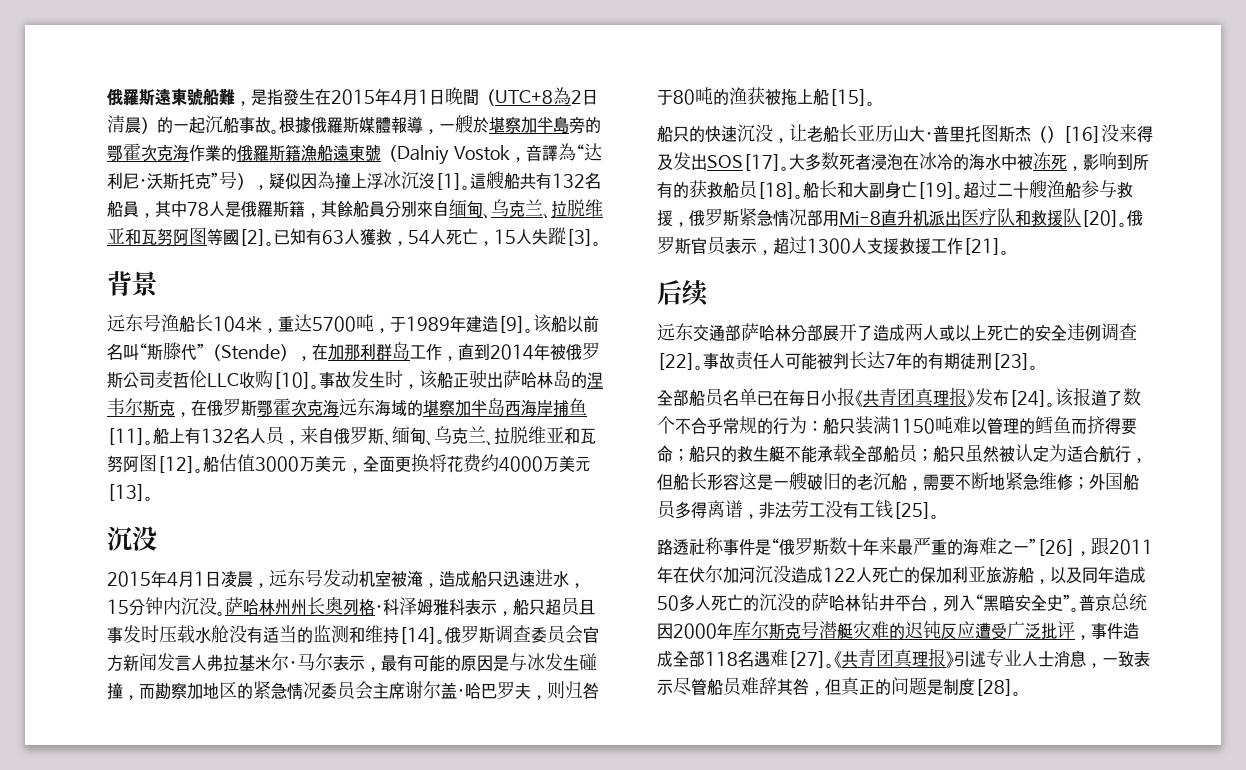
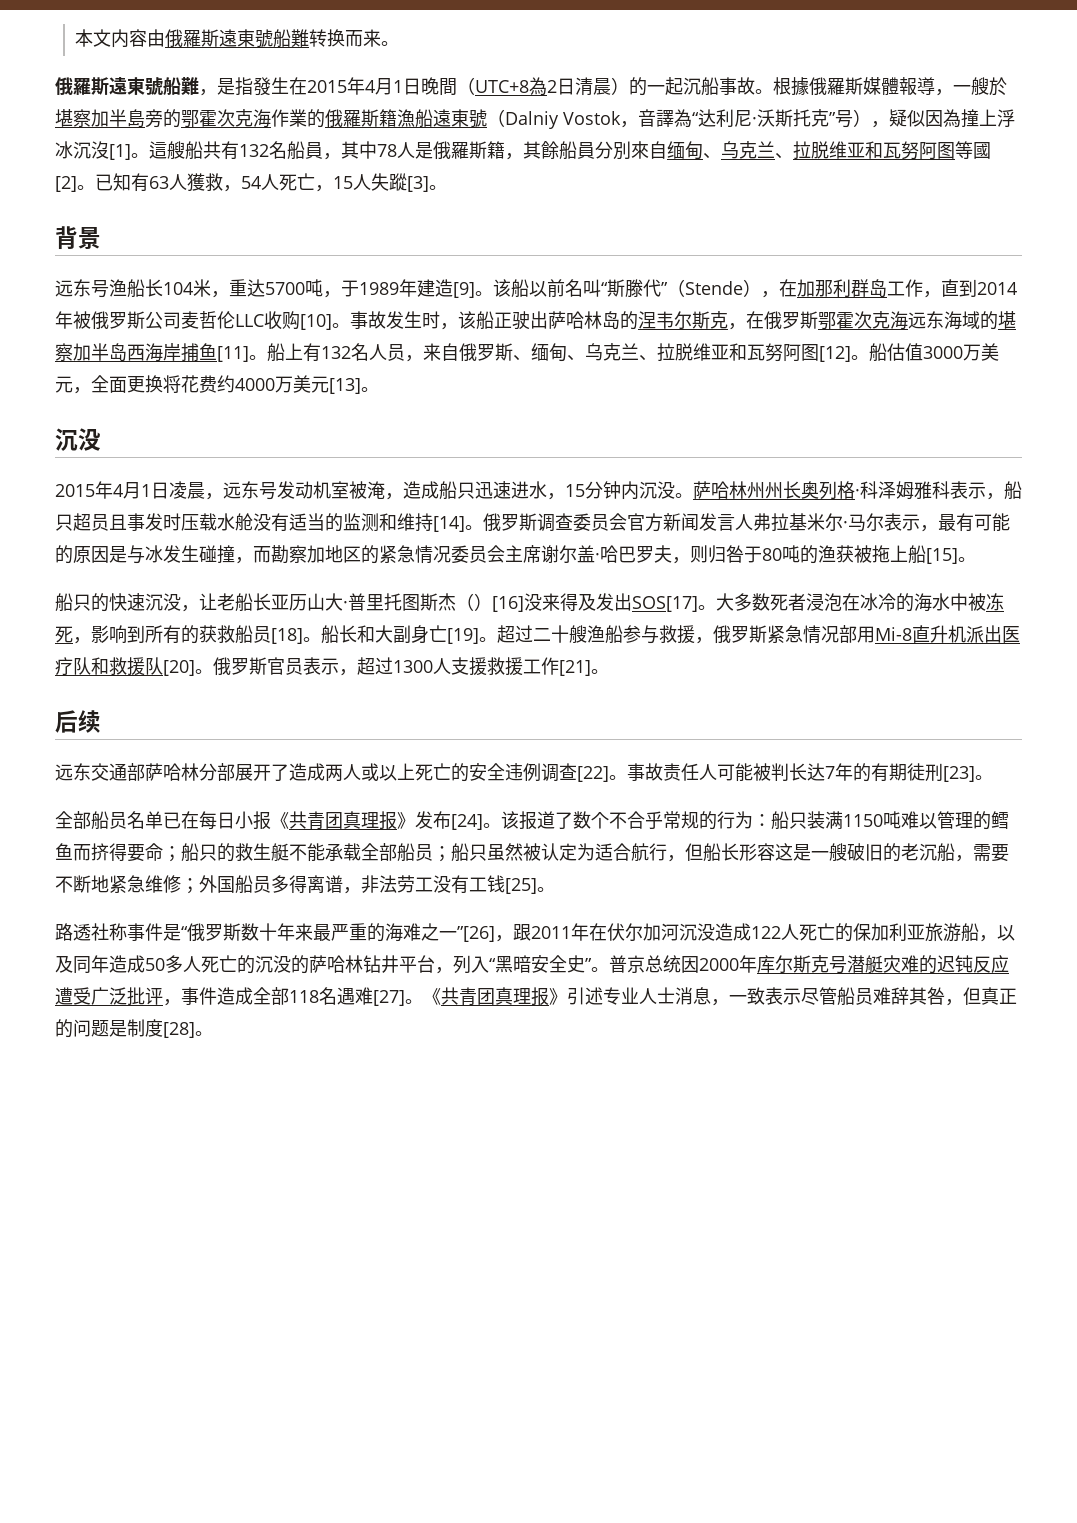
(107, 97) none -> [75,29,400,48] 本文内容由俄羅斯遠東號船難转换而来。 //

